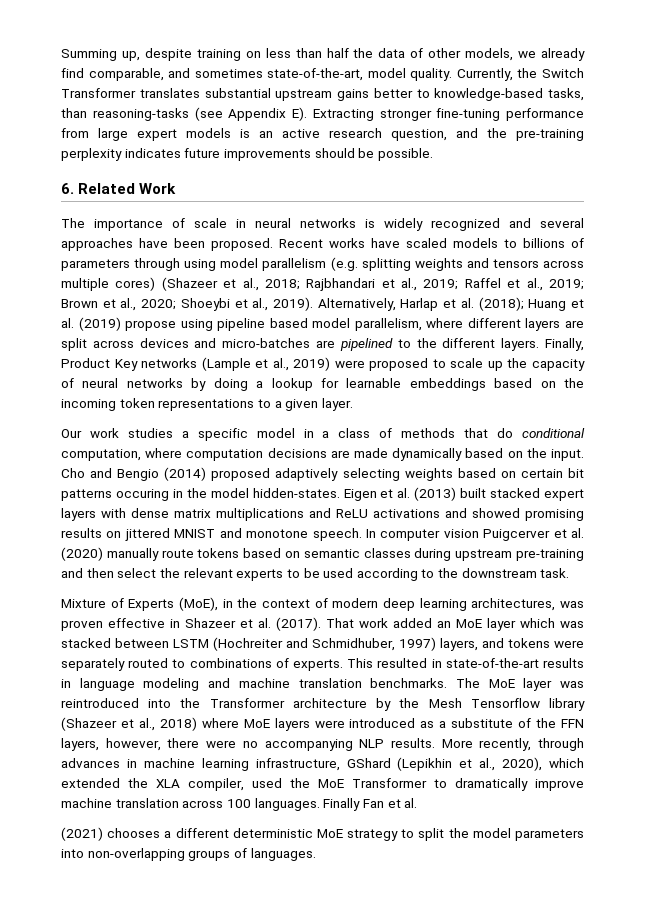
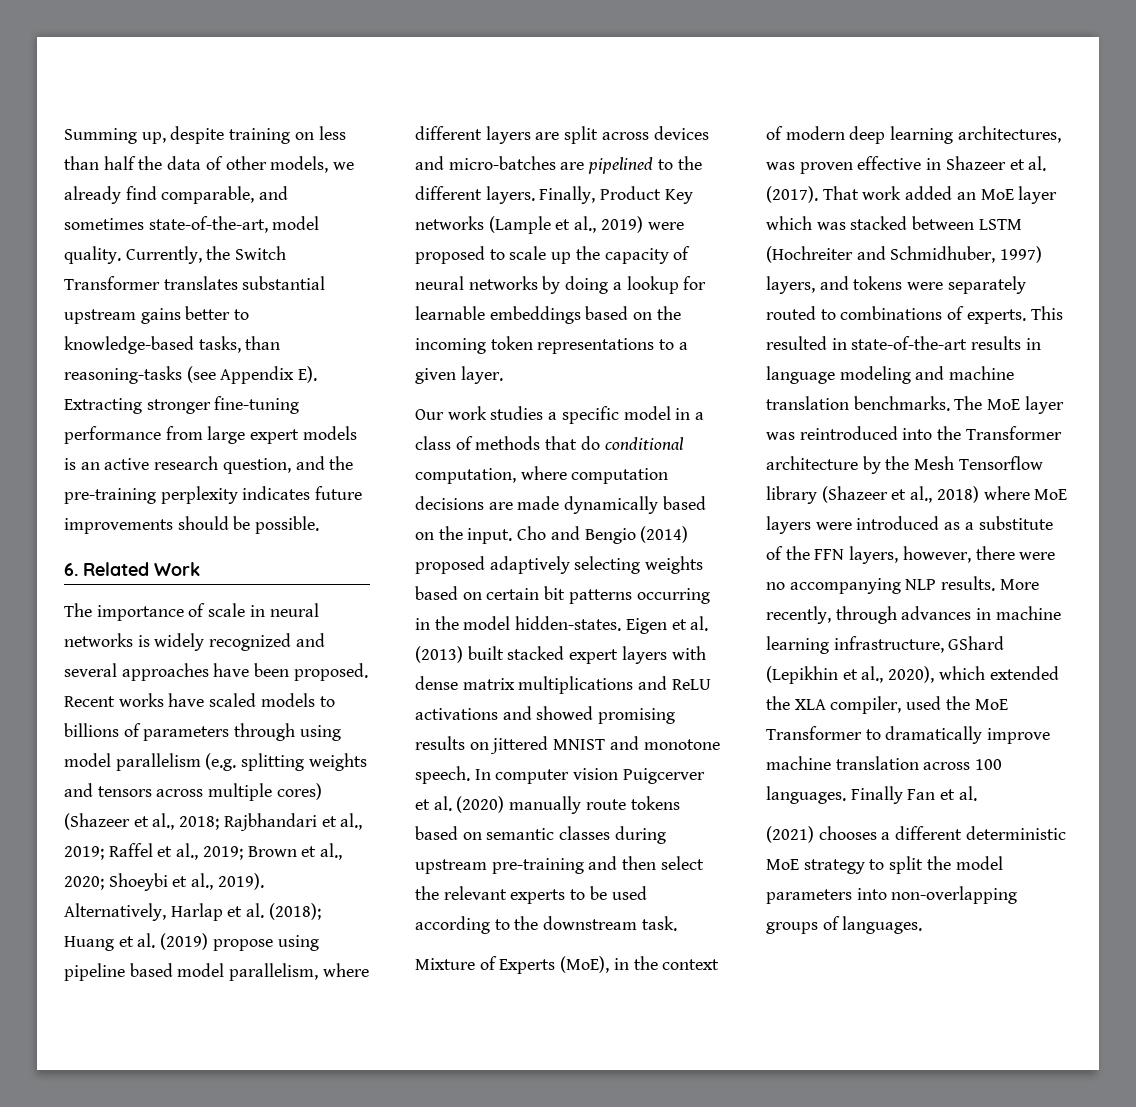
[115,489,169,501] occuring -> [636,588,710,604] occurring

